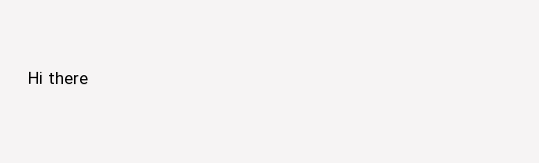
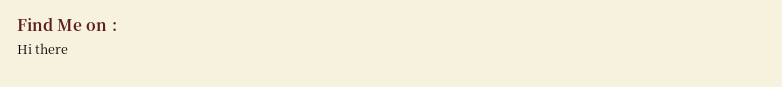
(27, 77) none -> [17,17,117,31] Find Me on : //

